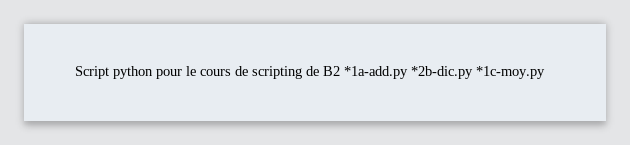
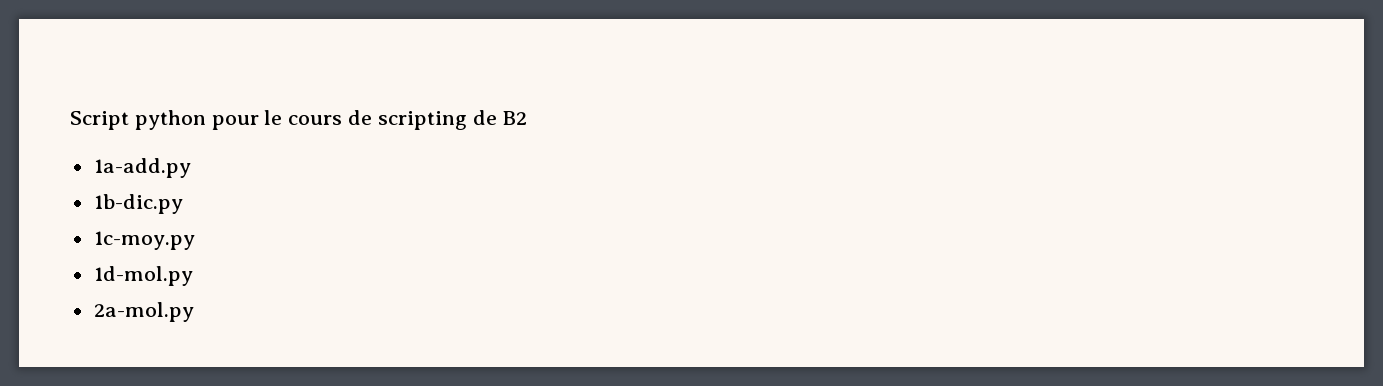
[344,66,545,79] *1a-add.py *2b-dic.py *1c-moy.py -> [93,158,191,178] [93,194,183,214] [93,231,195,250] [93,266,193,286] [93,302,194,322] // 1a-add.py // 1b-dic.py // 1c-moy.py // 1d-mol.py // 2a-mol.py

